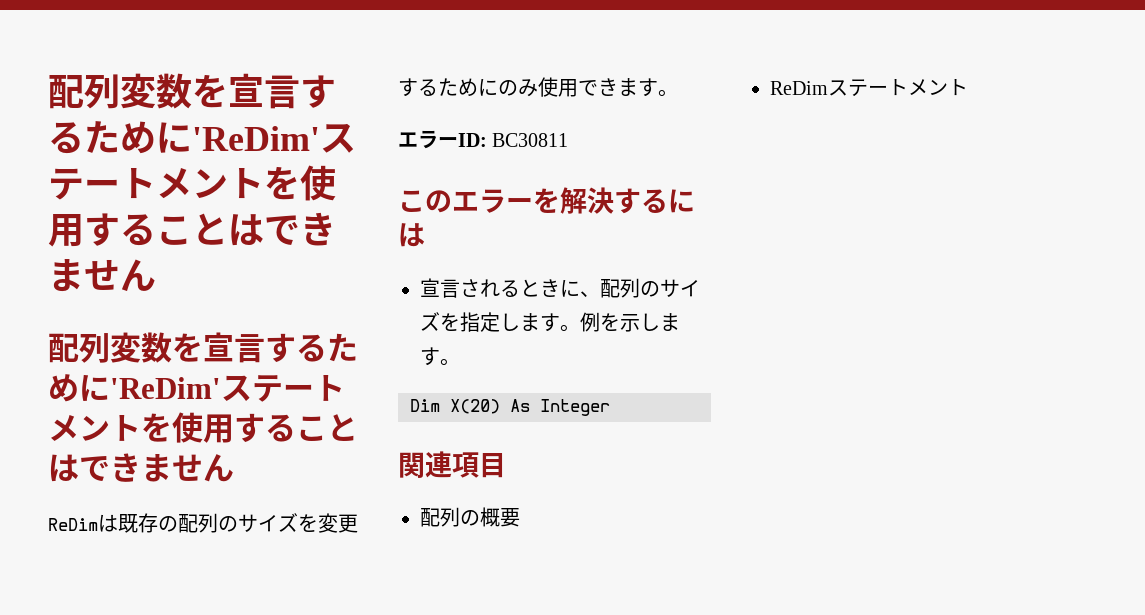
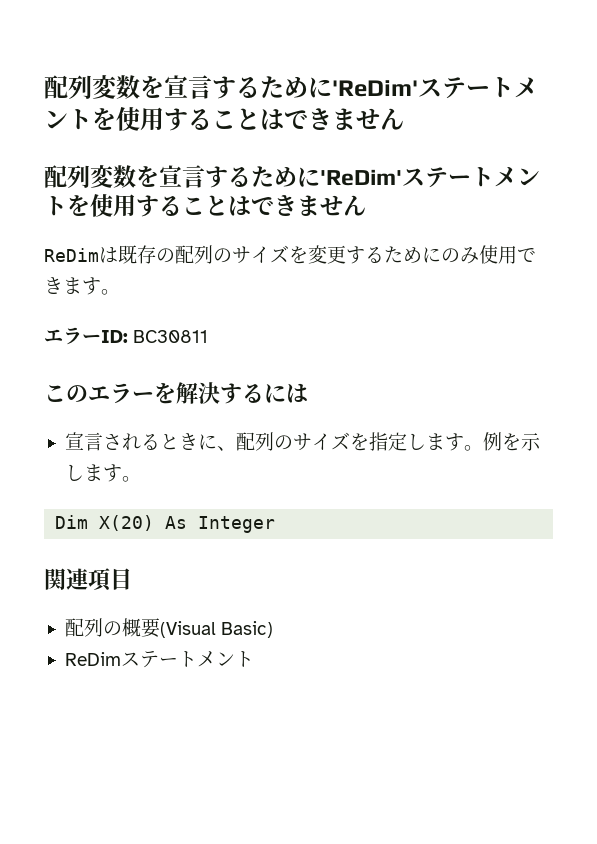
(520, 517) none -> [159,621,274,638] (Visual Basic)

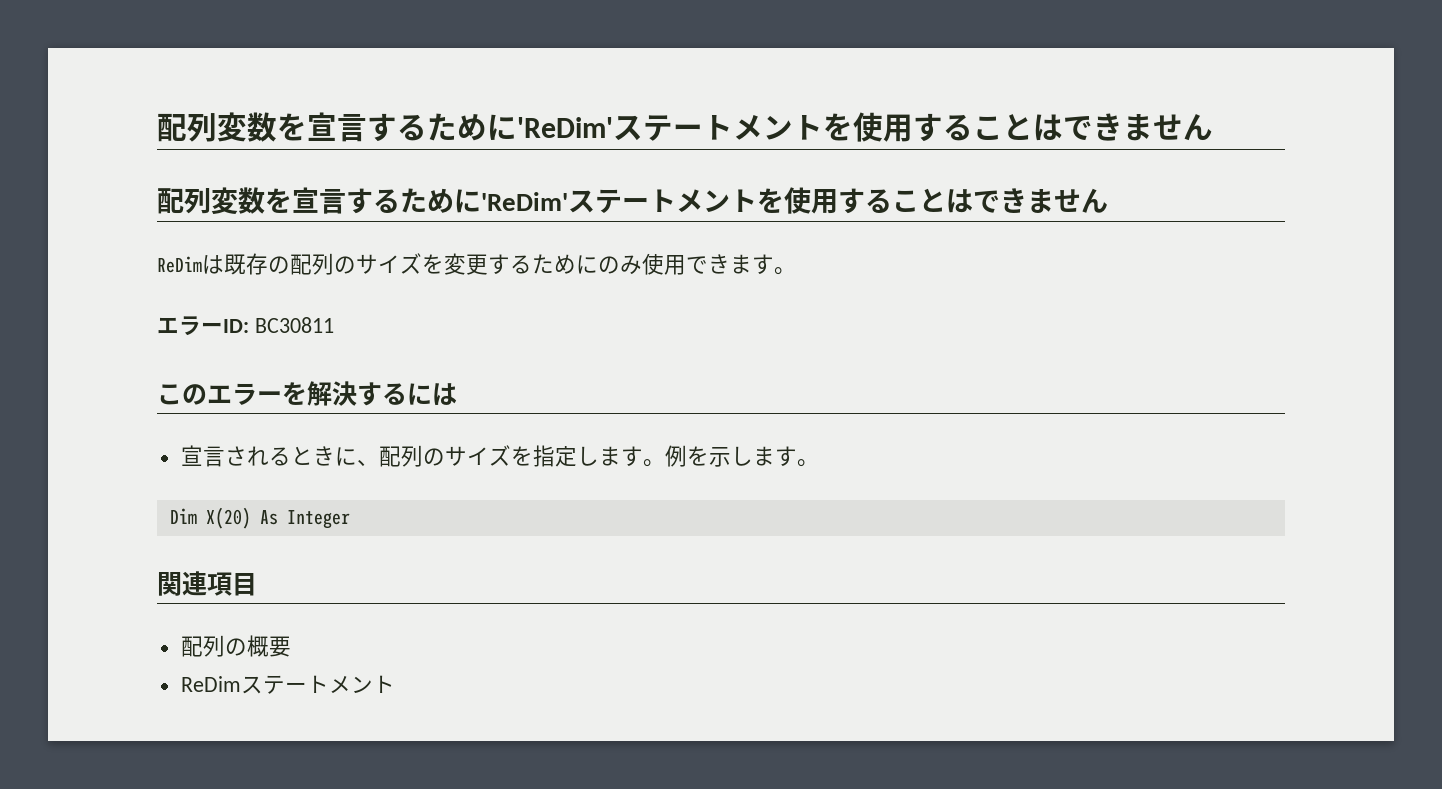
[159,621,274,638] (Visual Basic) -> (291, 646) none

